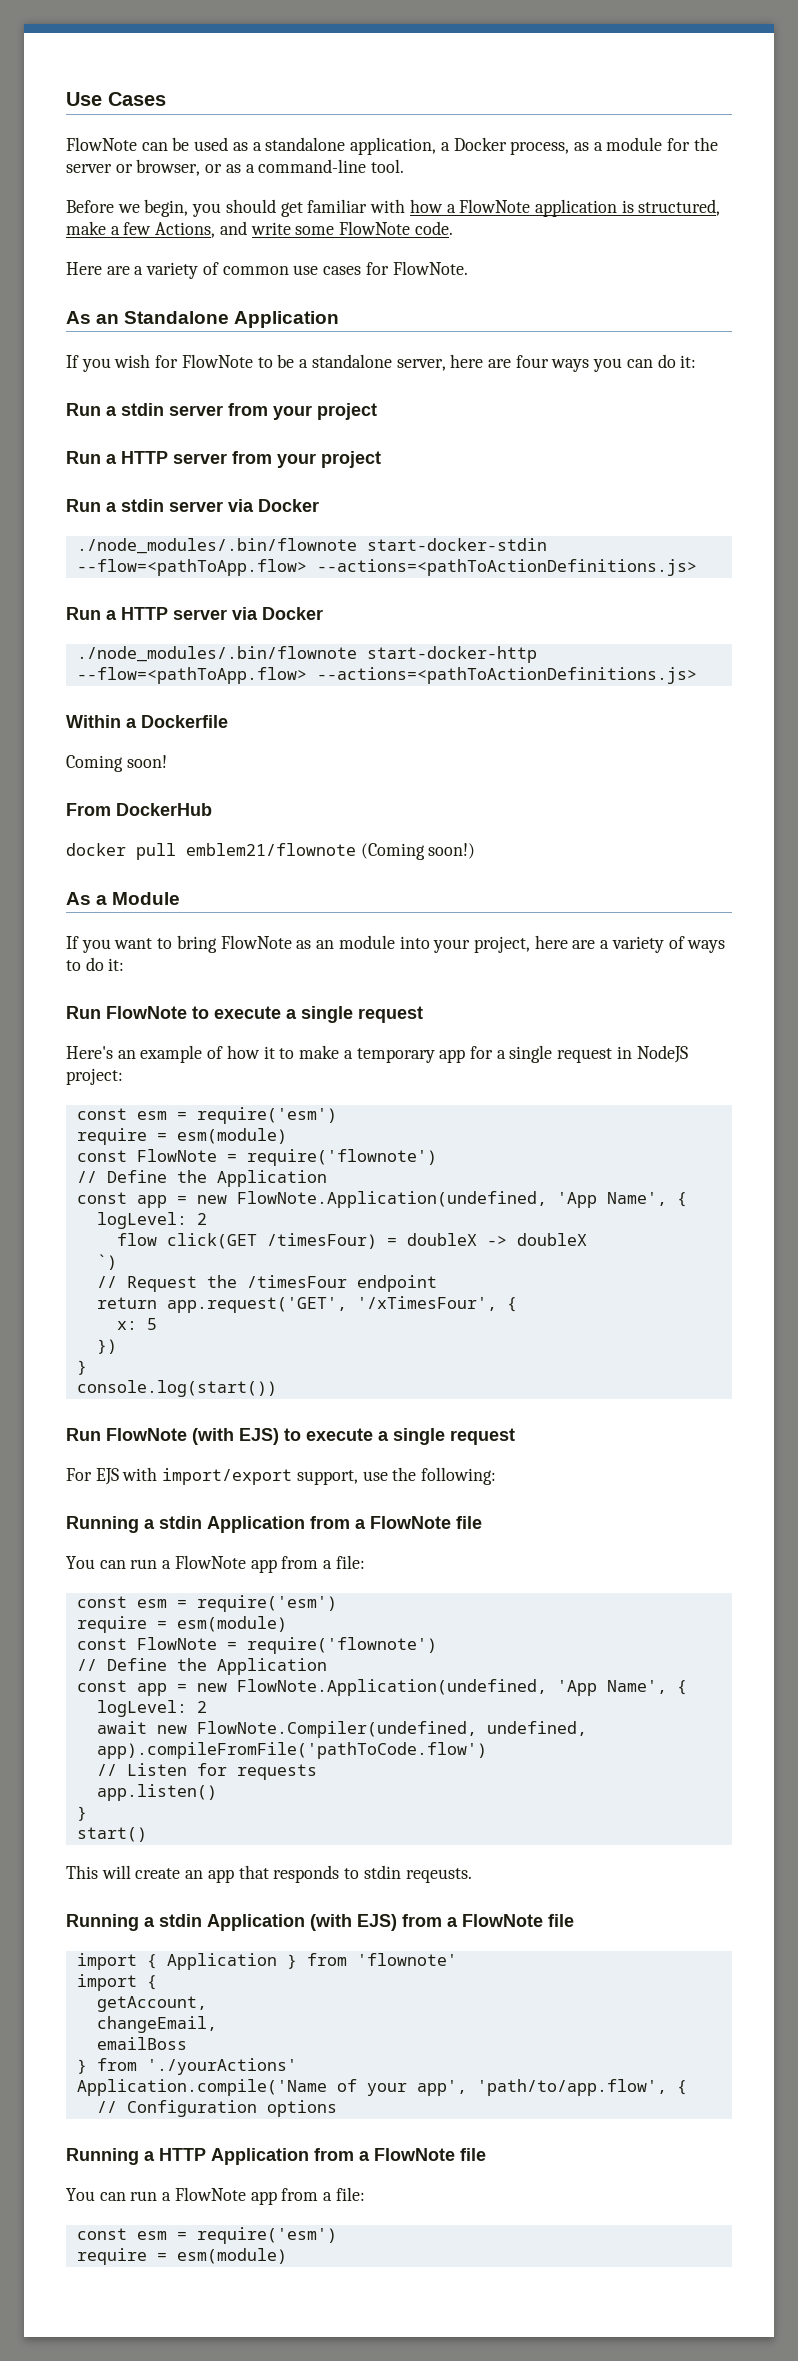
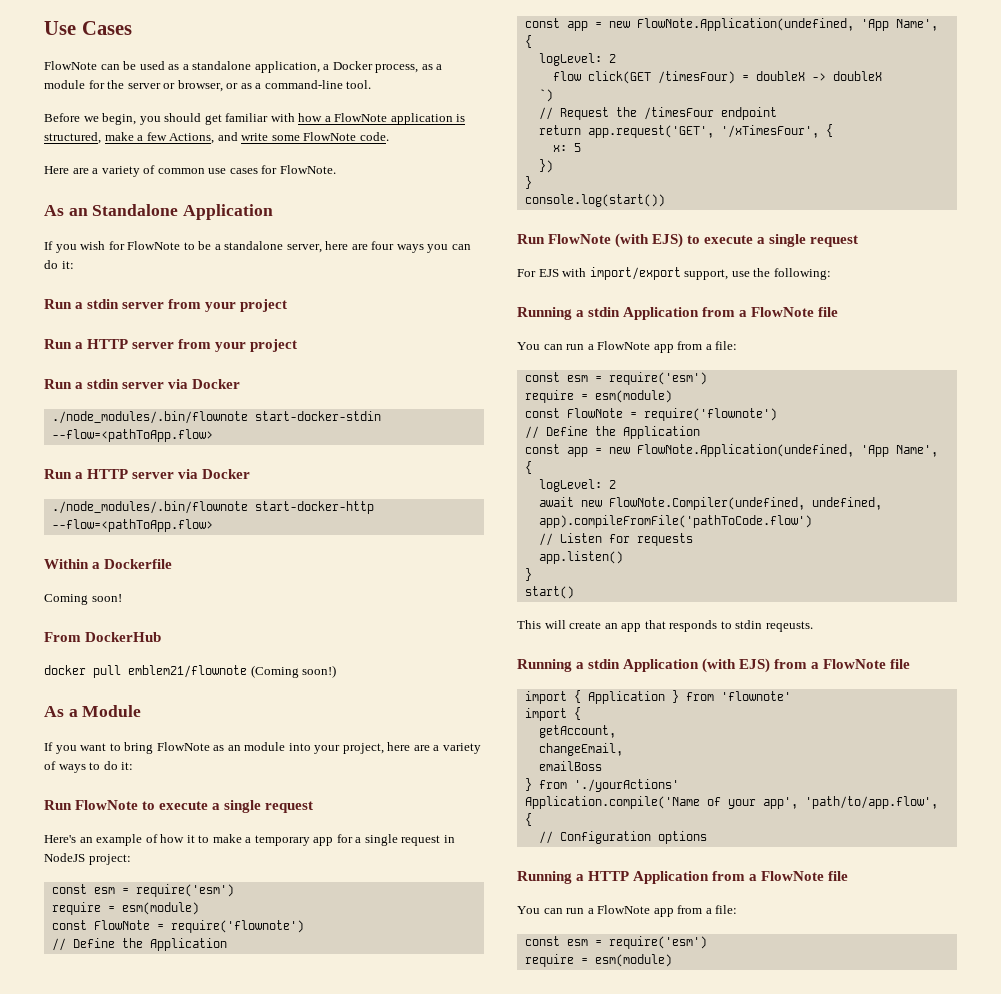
[316,559,697,576] --actions=<pathToActionDefinitions.js> -> (213, 435) none
[316,667,697,684] --actions=<pathToActionDefinitions.js> -> (213, 525) none

